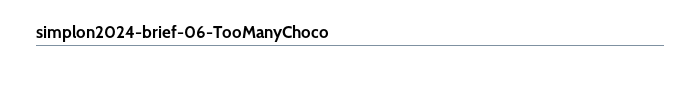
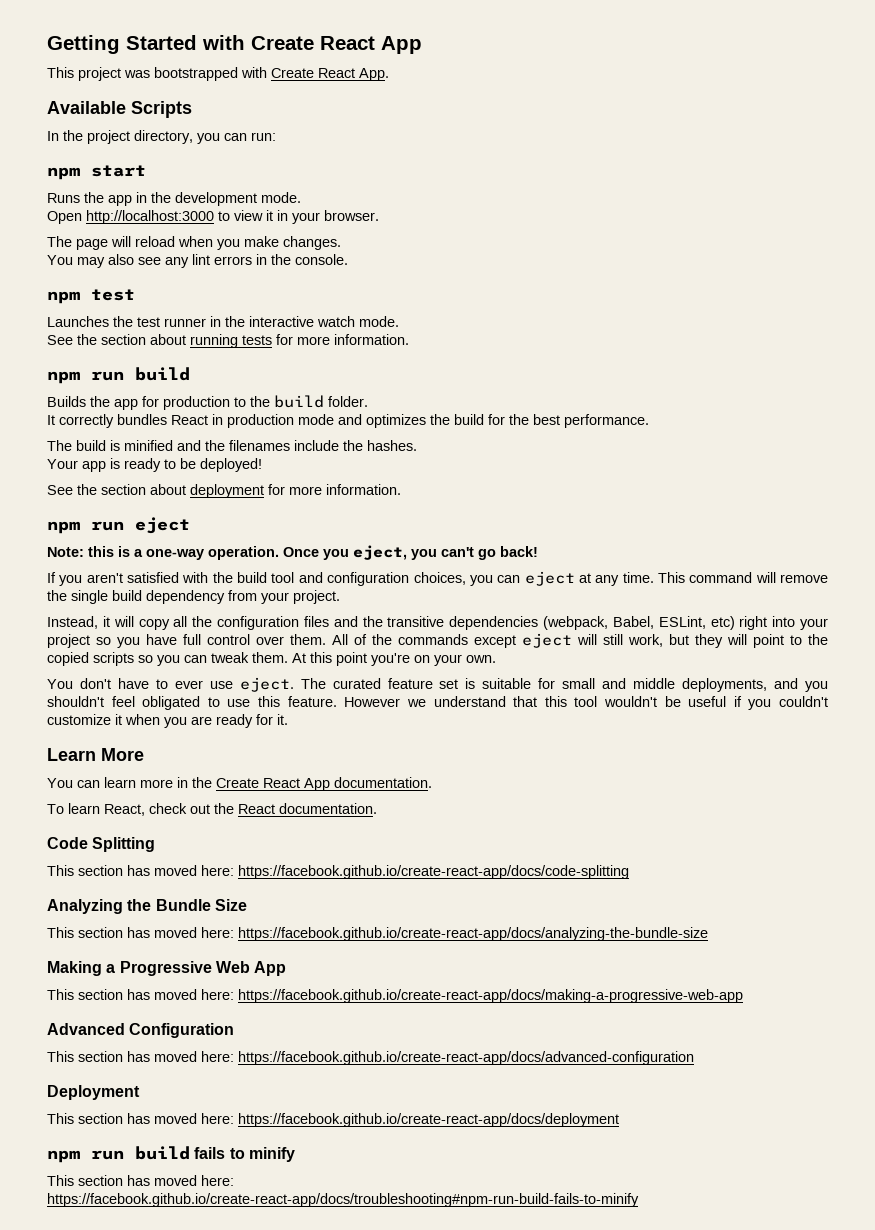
[36,25,329,42] simplon2024-brief-06-TooManyChoco -> [47,35,422,54] [47,67,389,81] [47,101,192,118] [47,130,276,144] [47,165,146,180] [47,192,301,206] [47,210,379,224] [47,236,341,250] [47,254,348,268] [47,289,135,304] [47,316,399,327] [47,334,409,348] [47,367,190,384] [47,395,368,410] [47,414,649,428] [47,440,417,451] [47,458,262,472] [47,484,401,498] [47,517,190,534] [47,545,538,560] [47,571,829,586] [47,590,340,604] [47,616,829,630] [47,633,828,648] [47,652,496,666] [47,677,828,692] [47,696,828,710] [47,714,288,728] [47,748,144,761] [47,777,432,791] [47,803,377,816] [47,837,156,852] [47,865,629,879] [47,899,247,914] [47,927,708,941] [47,961,287,976] [47,989,743,1003] [47,1023,235,1038] [47,1051,694,1065] [47,1085,140,1100] [47,1113,619,1127] [47,1146,295,1163] [47,1175,234,1186] [47,1193,639,1207] Getting Started with Create React App // This project was bootstrapped with Create React App. // Available Scripts // In the project directory, you can run: // npm start // Runs the app in the development mode. // Open http://localhost:3000 to view it in your browser. // The page will reload when you make changes. // You may also see any lint errors in the console. // npm test // Launches the test runner in the interactive watch mode. // See the section about running tests for more information. // npm run build // Builds the app for production to the build folder. // It correctly bundles React in production mode and optimizes the build for the best performance. // The build is minified and the filenames include the hashes. // Your app is ready to be deployed! // See the section about deployment for more information. // npm run eject // Note: this is a one-way operation. Once you eject, you can't go back! // If you aren't satisfied with the build tool and configuration choices, you can eject at any time. This command will remove the single build dependency from your project. // Instead, it will copy all the configuration files and the transitive dependencies (webpack, Babel, ESLint, etc) right into your project so you have full control over them. All of the commands except eject will still work, but they will point to the copied scripts so you can tweak them. At this point you're on your own. // You don't have to ever use eject. The curated feature set is suitable for small and middle deployments, and you shouldn't feel obligated to use this feature. However we understand that this tool wouldn't be useful if you couldn't customize it when you are ready for it. // Learn More // You can learn more in the Create React App documentation. // To learn React, check out the React documentation. // Code Splitting // This section has moved here: https://facebook.github.io/create-react-app/docs/code-splitting // Analyzing the Bundle Size // This section has moved here: https://facebook.github.io/create-react-app/docs/analyzing-the-bundle-size // Making a Progressive Web App // This section has moved here: https://facebook.github.io/create-react-app/docs/making-a-progressive-web-app // Advanced Configuration // This section has moved here: https://facebook.github.io/create-react-app/docs/advanced-configuration // Deployment // This section has moved here: https://facebook.github.io/create-react-app/docs/deployment // npm run build fails to minify // This section has moved here: https://facebook.github.io/create-react-app/docs/troubleshooting#npm-run-build-fails-to-minify

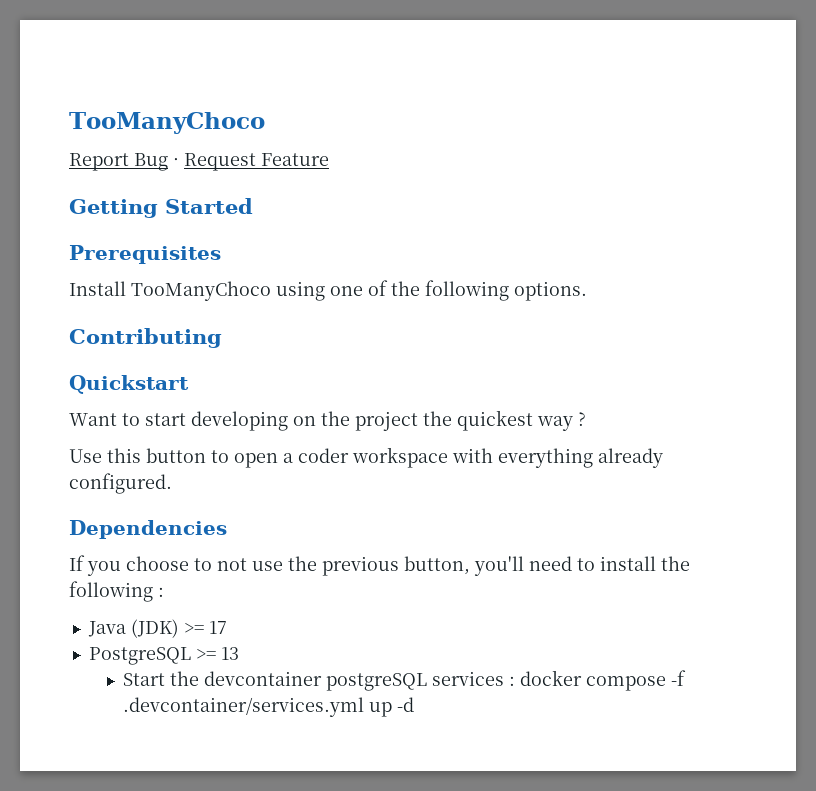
[47,35,422,54] [47,67,389,81] [47,101,192,118] [47,130,276,144] [47,165,146,180] [47,192,301,206] [47,210,379,224] [47,236,341,250] [47,254,348,268] [47,289,135,304] [47,316,399,327] [47,334,409,348] [47,367,190,384] [47,395,368,410] [47,414,649,428] [47,440,417,451] [47,458,262,472] [47,484,401,498] [47,517,190,534] [47,545,538,560] [47,571,829,586] [47,590,340,604] [47,616,829,630] [47,633,828,648] [47,652,496,666] [47,677,828,692] [47,696,828,710] [47,714,288,728] [47,748,144,761] [47,777,432,791] [47,803,377,816] [47,837,156,852] [47,865,629,879] [47,899,247,914] [47,927,708,941] [47,961,287,976] [47,989,743,1003] [47,1023,235,1038] [47,1051,694,1065] [47,1085,140,1100] [47,1113,619,1127] [47,1146,295,1163] [47,1175,234,1186] [47,1193,639,1207] Getting Started with Create React App // This project was bootstrapped with Create React App. // Available Scripts // In the project directory, you can run: // npm start // Runs the app in the development mode. // Open http://localhost:3000 to view it in your browser. // The page will reload when you make changes. // You may also see any lint errors in the console. // npm test // Launches the test runner in the interactive watch mode. // See the section about running tests for more information. // npm run build // Builds the app for production to the build folder. // It correctly bundles React in production mode and optimizes the build for the best performance. // The build is minified and the filenames include the hashes. // Your app is ready to be deployed! // See the section about deployment for more information. // npm run eject // Note: this is a one-way operation. Once you eject, you can't go back! // If you aren't satisfied with the build tool and configuration choices, you can eject at any time. This command will remove the single build dependency from your project. // Instead, it will copy all the configuration files and the transitive dependencies (webpack, Babel, ESLint, etc) right into your project so you have full control over them. All of the commands except eject will still work, but they will point to the copied scripts so you can tweak them. At this point you're on your own. // You don't have to ever use eject. The curated feature set is suitable for small and middle deployments, and you shouldn't feel obligated to use this feature. However we understand that this tool wouldn't be useful if you couldn't customize it when you are ready for it. // Learn More // You can learn more in the Create React App documentation. // To learn React, check out the React documentation. // Code Splitting // This section has moved here: https://facebook.github.io/create-react-app/docs/code-splitting // Analyzing the Bundle Size // This section has moved here: https://facebook.github.io/create-react-app/docs/analyzing-the-bundle-size // Making a Progressive Web App // This section has moved here: https://facebook.github.io/create-react-app/docs/making-a-progressive-web-app // Advanced Configuration // This section has moved here: https://facebook.github.io/create-react-app/docs/advanced-configuration // Deployment // This section has moved here: https://facebook.github.io/create-react-app/docs/deployment // npm run build fails to minify // This section has moved here: https://facebook.github.io/create-react-app/docs/troubleshooting#npm-run-build-fails-to-minify -> [69,112,265,134] [69,153,329,171] [69,198,253,218] [69,245,221,264] [69,280,587,301] [69,328,222,348] [69,375,189,394] [69,410,586,431] [69,447,663,468] [69,473,172,494] [69,520,227,539] [69,555,690,576] [69,581,164,602] [87,619,227,638] [88,647,239,665] [123,670,687,691] [123,697,415,717] TooManyChoco // Report Bug · Request Feature // Getting Started // Prerequisites // Install TooManyChoco using one of the following options. // Contributing // Quickstart // Want to start developing on the project the quickest way ? // Use this button to open a coder workspace with everything already configured. // Dependencies // If you choose to not use the previous button, you'll need to install the following : // Java (JDK) >= 17 // PostgreSQL >= 13 // Start the devcontainer postgreSQL services : docker compose -f .devcontainer/services.yml up -d

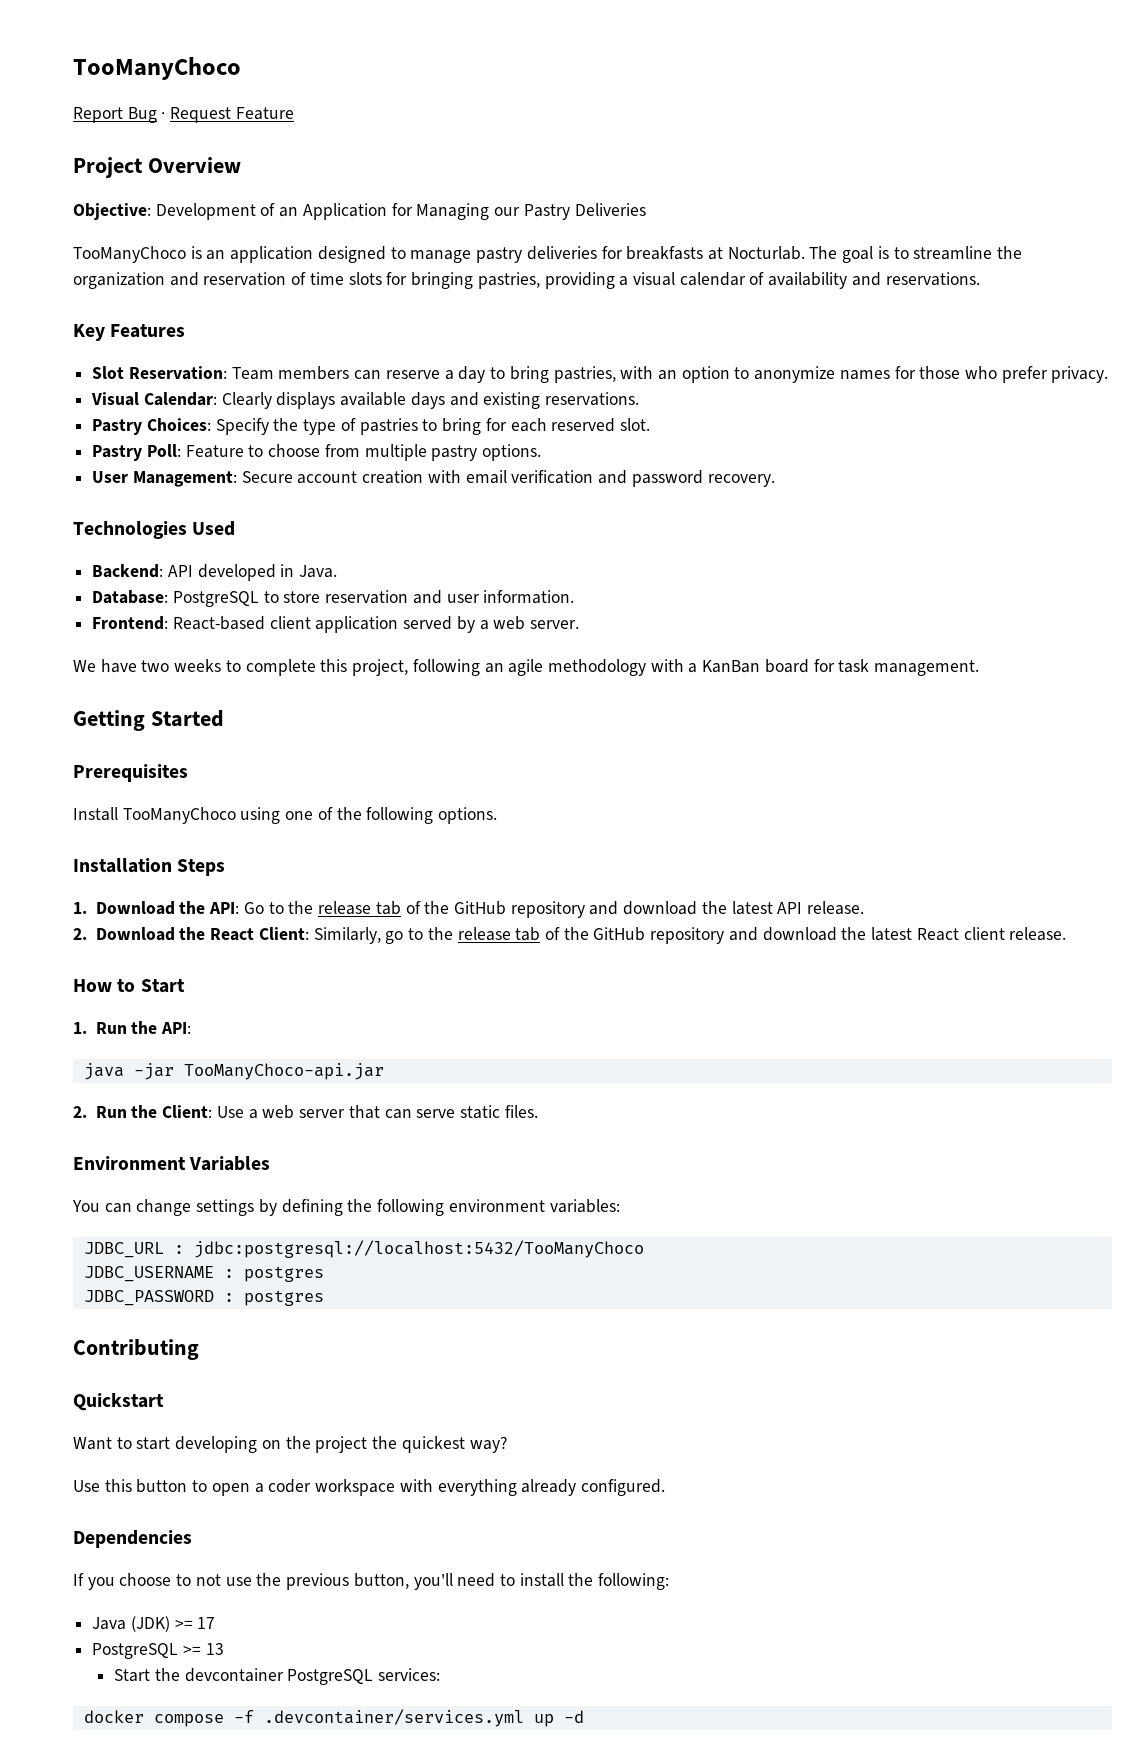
(329, 159) none -> [73,157,241,178] [73,203,646,220] [73,246,1023,263] [73,272,980,289] [73,324,186,341] [92,366,1109,383] [91,392,640,409] [92,418,650,435] [92,444,542,461] [92,470,775,487] [73,521,236,539] [92,564,338,581] [92,590,575,607] [92,616,580,633] [73,659,980,676] // Project Overview // Objective: Development of an Application for Managing our Pastry Deliveries // TooManyChoco is an application designed to manage pastry deliveries for breakfasts at Nocturlab. The goal is to streamline the organization and reservation of time slots for bringing pastries, providing a visual calendar of availability and reservations. // Key Features // Slot Reservation: Team members can reserve a day to bring pastries, with an option to anonymize names for those who prefer privacy. // Visual Calendar: Clearly displays available days and existing reservations. // Pastry Choices: Specify the type of pastries to bring for each reserved slot. // Pastry Poll: Feature to choose from multiple pastry options. // User Management: Secure account creation with email verification and password recovery. // Technologies Used // Backend: API developed in Java. // Database: PostgreSQL to store reservation and user information. // Frontend: React-based client application served by a web server. // We have two weeks to complete this project, following an agile methodology with a KanBan board for task management.
(587, 291) none -> [73,858,226,876] [73,901,865,918] [73,927,1067,944] [73,979,185,993] [73,1021,192,1034] [83,1063,384,1080] [73,1105,538,1119] [73,1156,271,1171] [72,1199,620,1216] [83,1240,644,1258] [83,1266,324,1282] [83,1290,324,1306] // Installation Steps // 1. Download the API: Go to the release tab of the GitHub repository and download the latest API release. // 2. Download the React Client: Similarly, go to the release tab of the GitHub repository and download the latest React client release. // How to Start // 1. Run the API: // java -jar TooManyChoco-api.jar // 2. Run the Client: Use a web server that can serve static files. // Environment Variables // You can change settings by defining the following environment variables: // JDBC_URL : jdbc:postgresql://localhost:5432/TooManyChoco // JDBC_USERNAME : postgres // JDBC_PASSWORD : postgres
[537,412,586,431] way ? -> [469,1436,507,1453] way?
[69,581,164,602] following : -> [598,1573,670,1590] following:
[326,671,516,691] postgreSQL services : -> [287,1668,440,1685] PostgreSQL services: //

